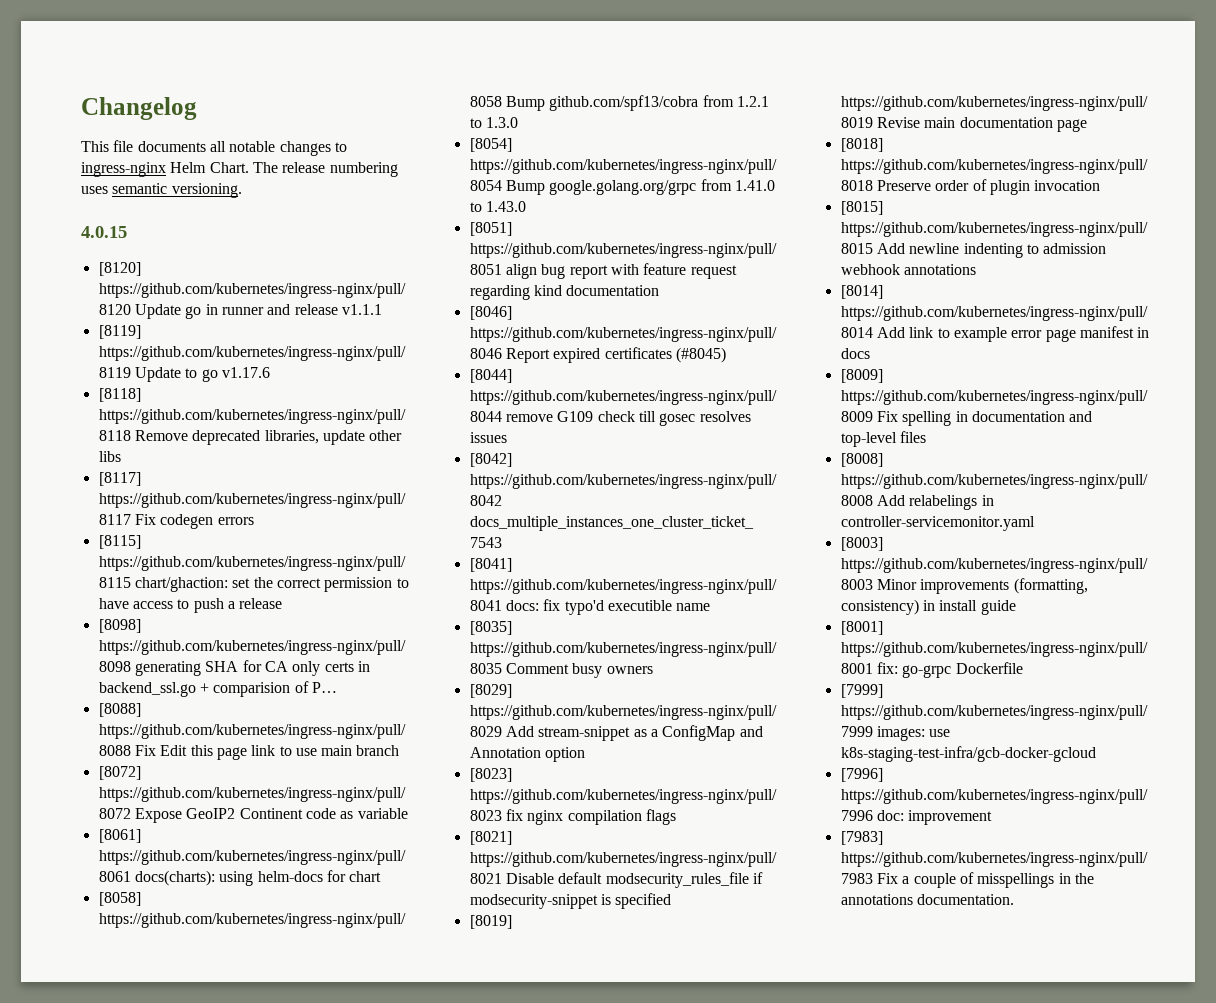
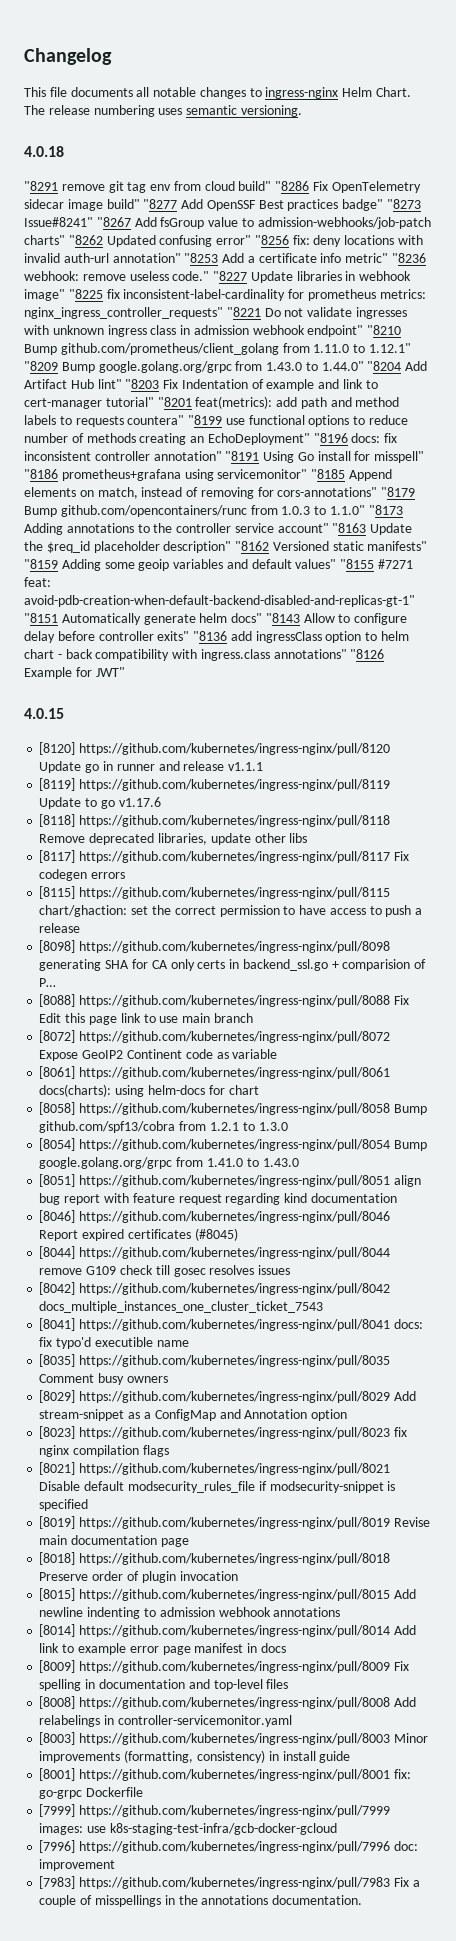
(242, 190) none -> [24,146,64,157] [24,181,421,193] [24,199,422,211] [24,217,431,229] [24,235,424,247] [24,253,427,263] [24,271,412,283] [24,289,426,301] [24,307,407,319] [24,325,402,337] [24,343,411,355] [24,361,428,373] [24,379,378,391] [24,396,400,409] [24,415,409,427] [24,433,398,445] [24,451,425,463] [24,469,392,481] [24,487,416,499] [24,505,403,517] [24,523,413,535] [24,541,428,553] [24,559,414,571] [24,577,51,587] [24,595,415,607] [24,613,408,625] [24,631,410,643] [24,649,385,661] [24,667,125,679] // 4.0.18 // "8291 remove git tag env from cloud build" "8286 Fix OpenTelemetry sidecar image build" "8277 Add OpenSSF Best practices badge" "8273 Issue#8241" "8267 Add fsGroup value to admission-webhooks/job-patch charts" "8262 Updated confusing error" "8256 fix: deny locations with invalid auth-url annotation" "8253 Add a certificate info metric" "8236 webhook: remove useless code." "8227 Update libraries in webhook image" "8225 fix inconsistent-label-cardinality for prometheus metrics: nginx_ingress_controller_requests" "8221 Do not validate ingresses with unknown ingress class in admission webhook endpoint" "8210 Bump github.com/prometheus/client_golang from 1.11.0 to 1.12.1" "8209 Bump google.golang.org/grpc from 1.43.0 to 1.44.0" "8204 Add Artifact Hub lint" "8203 Fix Indentation of example and link to cert-manager tutorial" "8201 feat(metrics): add path and method labels to requests countera" "8199 use functional options to reduce number of methods creating an EchoDeployment" "8196 docs: fix inconsistent controller annotation" "8191 Using Go install for misspell" "8186 prometheus+grafana using servicemonitor" "8185 Append elements on match, instead of removing for cors-annotations" "8179 Bump github.com/opencontainers/runc from 1.0.3 to 1.1.0" "8173 Adding annotations to the controller service account" "8163 Update the $req_id placeholder description" "8162 Versioned static manifests" "8159 Adding some geoip variables and default values" "8155 #7271 feat: avoid-pdb-creation-when-default-backend-disabled-and-replicas-gt-1" "8151 Automatically generate helm docs" "8143 Allow to configure delay before controller exits" "8136 add ingressClass option to helm chart - back compatibility with ingress.class annotations" "8126 Example for JWT"

